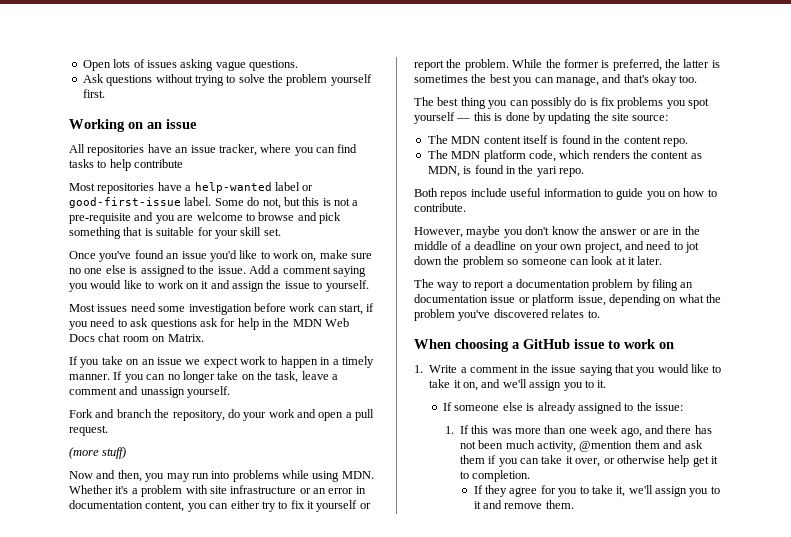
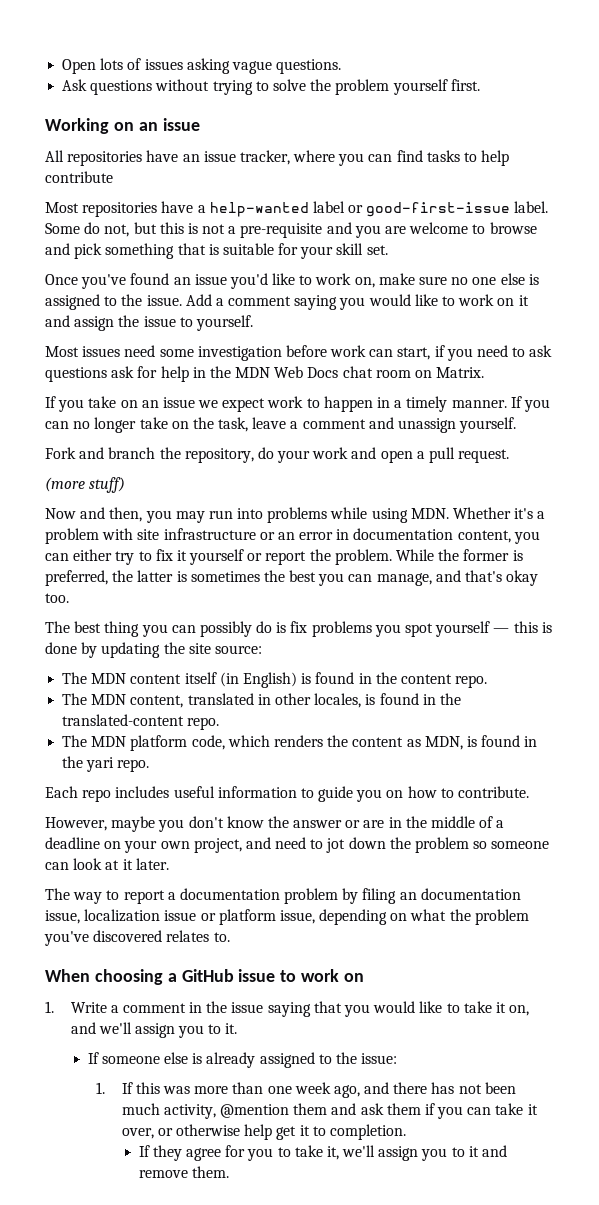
(548, 139) none -> [219,672,297,688] (in English)
(689, 142) none -> [62,693,461,708] [62,714,220,730] // The MDN content, translated in other locales, is found in the translated-content repo.
[414,188,507,200] Both repos include -> [45,786,170,802] Each repo includes
(488, 298) none -> [45,909,161,924] issue, localization

